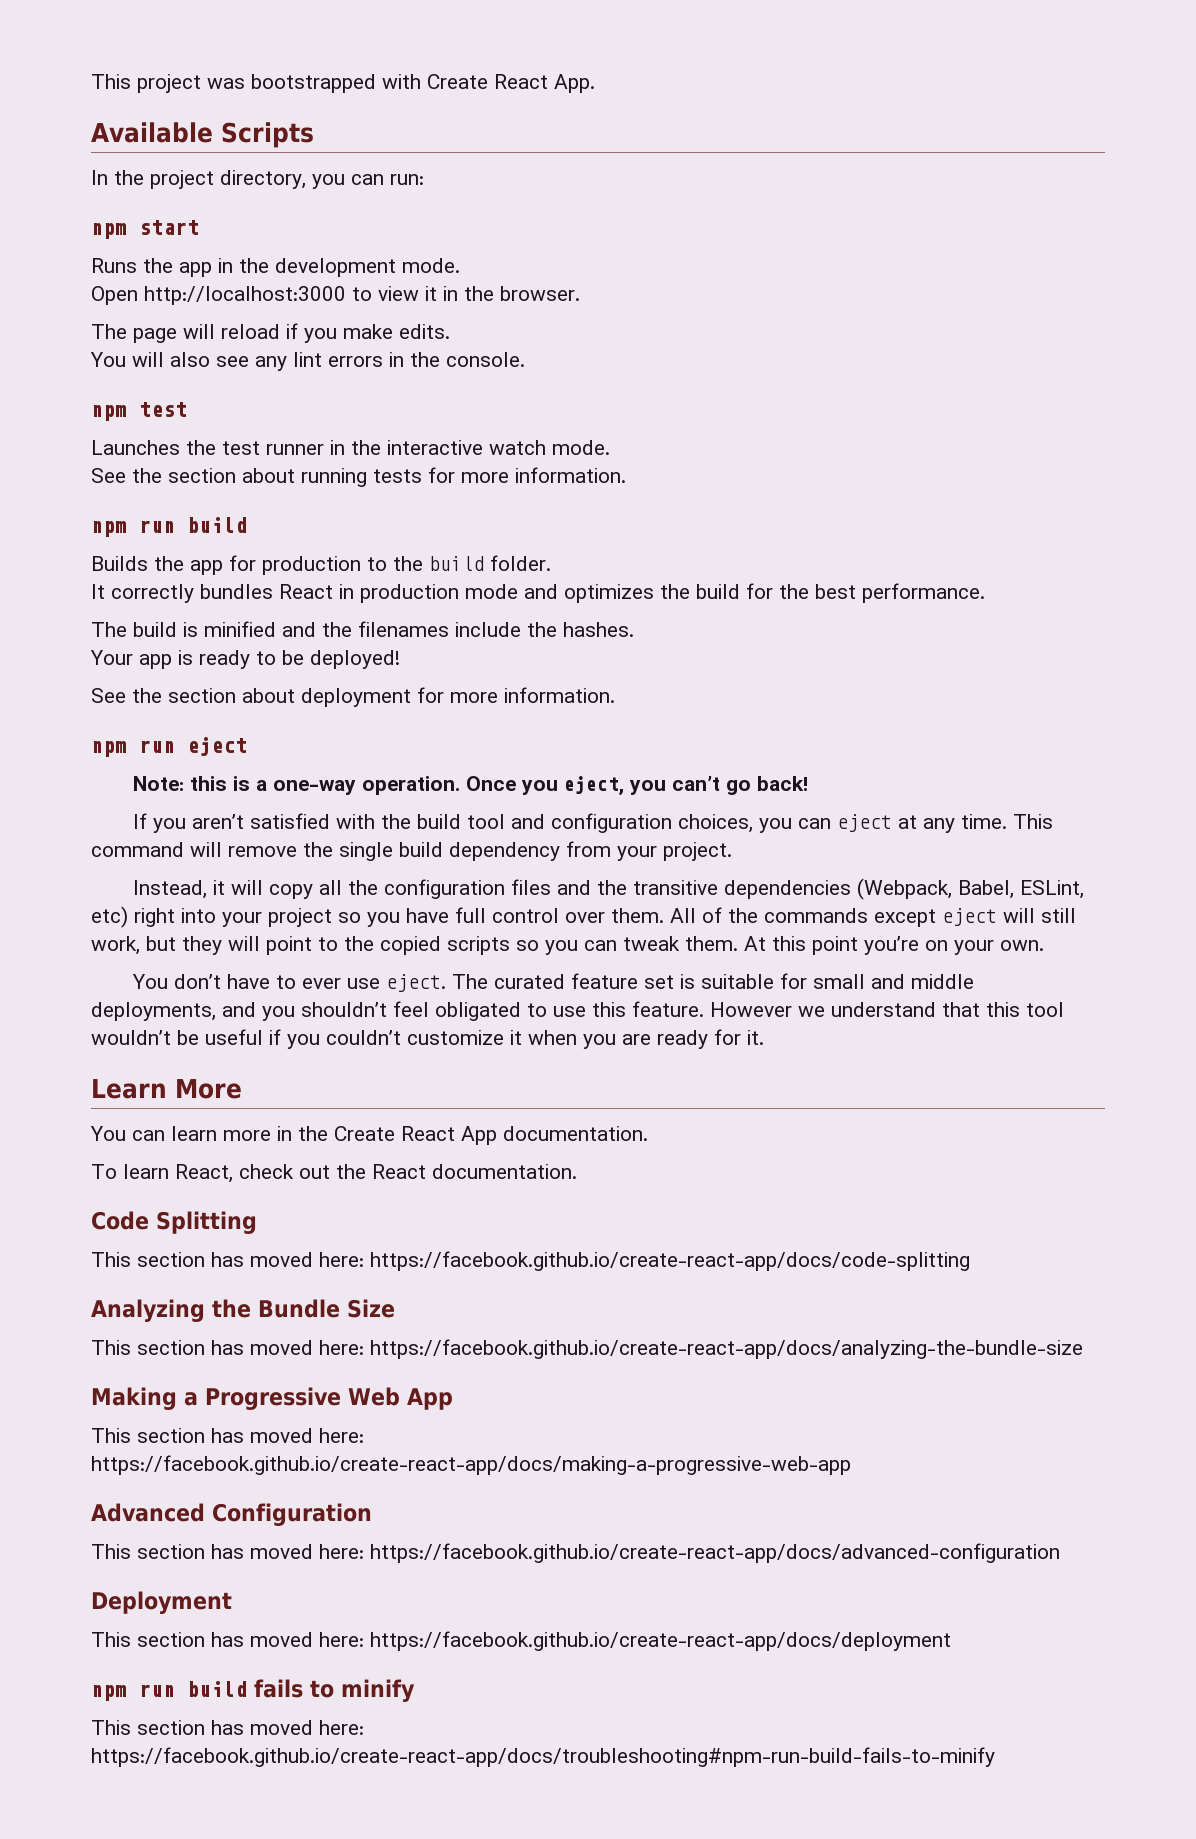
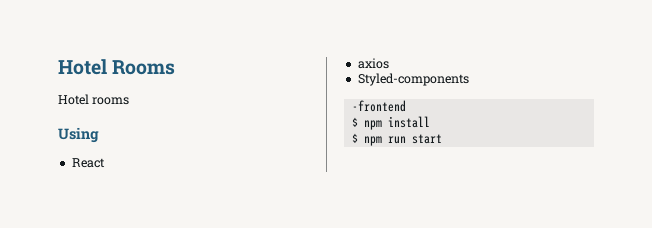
[91,74,595,93] [91,122,314,148] [91,170,424,189] [91,220,199,239] [91,258,460,277] [91,286,580,305] [91,323,450,343] [90,352,525,371] [91,402,187,421] [91,440,610,455] [91,467,626,487] [91,517,247,537] [91,555,551,575] [91,583,985,603] [91,621,634,637] [90,650,400,669] [91,687,615,707] [91,737,247,757] [133,776,809,795] [133,813,1054,833] [91,841,732,861] [133,878,1085,900] [91,906,1076,928] [91,936,1044,955] [132,973,975,992] [91,1001,1064,1021] [91,1029,764,1049] [91,1079,242,1099] [90,1126,648,1145] [91,1164,577,1183] [91,1211,257,1234] [91,1251,970,1271] [91,1299,395,1322] [91,1339,1083,1359] [91,1387,453,1410] [91,1428,364,1443] [91,1455,851,1475] [91,1503,372,1526] [91,1543,1060,1563] [91,1591,232,1614] [91,1631,951,1651] [91,1679,415,1702] [91,1720,364,1735] [91,1747,995,1767] This project was bootstrapped with Create React App. // Available Scripts // In the project directory, you can run: // npm start // Runs the app in the development mode. // Open http://localhost:3000 to view it in the browser. // The page will reload if you make edits. // You will also see any lint errors in the console. // npm test // Launches the test runner in the interactive watch mode. // See the section about running tests for more information. // npm run build // Builds the app for production to the build folder. // It correctly bundles React in production mode and optimizes the build for the best performance. // The build is minified and the filenames include the hashes. // Your app is ready to be deployed! // See the section about deployment for more information. // npm run eject // Note: this is a one-way operation. Once you eject, you can’t go back! // If you aren’t satisfied with the build tool and configuration choices, you can eject at any time. This command will remove the single build dependency from your project. // Instead, it will copy all the configuration files and the transitive dependencies (Webpack, Babel, ESLint, etc) right into your project so you have full control over them. All of the commands except eject will still work, but they will point to the copied scripts so you can tweak them. At this point you’re on your own. // You don’t have to ever use eject. The curated feature set is suitable for small and middle deployments, and you shouldn’t feel obligated to use this feature. However we understand that this tool wouldn’t be useful if you couldn’t customize it when you are ready for it. // Learn More // You can learn more in the Create React App documentation. // To learn React, check out the React documentation. // Code Splitting // This section has moved here: https://facebook.github.io/create-react-app/docs/code-splitting // Analyzing the Bundle Size // This section has moved here: https://facebook.github.io/create-react-app/docs/analyzing-the-bundle-size // Making a Progressive Web App // This section has moved here: https://facebook.github.io/create-react-app/docs/making-a-progressive-web-app // Advanced Configuration // This section has moved here: https://facebook.github.io/create-react-app/docs/advanced-configuration // Deployment // This section has moved here: https://facebook.github.io/create-react-app/docs/deployment // npm run build fails to minify // This section has moved here: https://facebook.github.io/create-react-app/docs/troubleshooting#npm-run-build-fails-to-minify -> [58,59,176,75] [58,94,130,105] [58,127,99,143] [71,158,105,168] [357,58,389,69] [357,73,469,86] [351,100,406,112] [351,116,430,130] [351,133,442,146] Hotel Rooms // Hotel rooms // Using // React // axios // Styled-components // -frontend // $ npm install // $ npm run start

